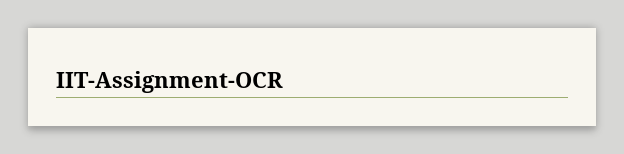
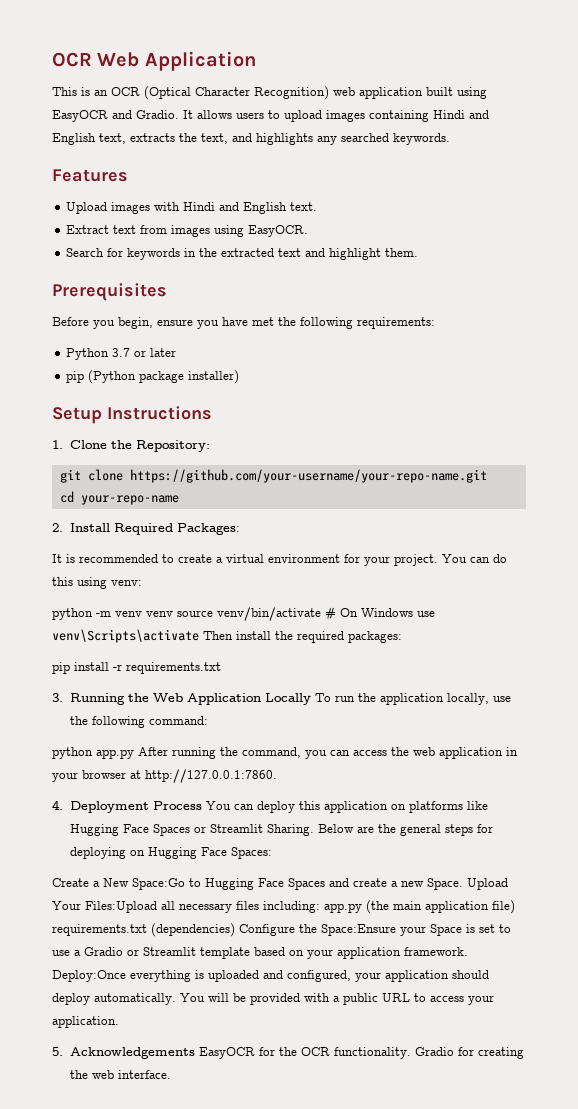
[56,71,283,93] IIT-Assignment-OCR -> [52,51,256,71] [52,86,487,100] [52,110,489,122] [52,133,450,145] [52,169,128,182] [66,202,318,214] [66,225,309,237] [66,248,419,260] [52,283,167,301] [52,317,435,329] [66,348,177,360] [66,370,240,384] [52,406,212,424] [52,440,211,452] [59,469,487,483] [59,491,179,505] [52,523,241,535] [52,554,507,566] [52,577,142,589] [52,607,435,621] [52,629,402,643] [52,662,221,674] [52,693,512,705] [70,716,209,728] [52,747,518,759] [52,769,277,783] [52,800,489,813] [70,824,494,836] [70,847,273,859] [52,878,508,890] [52,900,515,914] [52,923,511,937] [52,947,468,959] [52,970,489,982] [52,993,494,1005] [52,1016,119,1028] [52,1047,525,1059] [70,1070,172,1079] OCR Web Application // This is an OCR (Optical Character Recognition) web application built using EasyOCR and Gradio. It allows users to upload images containing Hindi and English text, extracts the text, and highlights any searched keywords. // Features // Upload images with Hindi and English text. // Extract text from images using EasyOCR. // Search for keywords in the extracted text and highlight them. // Prerequisites // Before you begin, ensure you have met the following requirements: // Python 3.7 or later // pip (Python package installer) // Setup Instructions // 1. Clone the Repository: // git clone https://github.com/your-username/your-repo-name.git // cd your-repo-name // 2. Install Required Packages: // It is recommended to create a virtual environment for your project. You can do this using venv: // python -m venv venv source venv/bin/activate # On Windows use venv\Scripts\activate Then install the required packages: // pip install -r requirements.txt // 3. Running the Web Application Locally To run the application locally, use the following command: // python app.py After running the command, you can access the web application in your browser at http://127.0.0.1:7860. // 4. Deployment Process You can deploy this application on platforms like Hugging Face Spaces or Streamlit Sharing. Below are the general steps for deploying on Hugging Face Spaces: // Create a New Space:Go to Hugging Face Spaces and create a new Space. Upload Your Files:Upload all necessary files including: app.py (the main application file) requirements.txt (dependencies) Configure the Space:Ensure your Space is set to use a Gradio or Streamlit template based on your application framework. Deploy:Once everything is uploaded and configured, your application should deploy automatically. You will be provided with a public URL to access your application. // 5. Acknowledgements EasyOCR for the OCR functionality. Gradio for creating the web interface.

